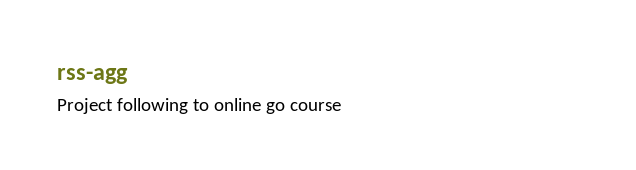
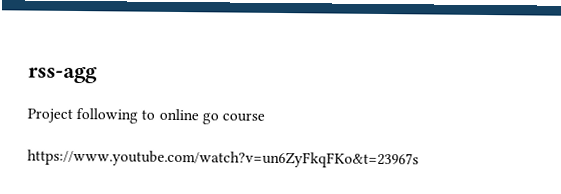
(341, 106) none -> [27,149,419,169] // https://www.youtube.com/watch?v=un6ZyFkqFKo&t=23967s

